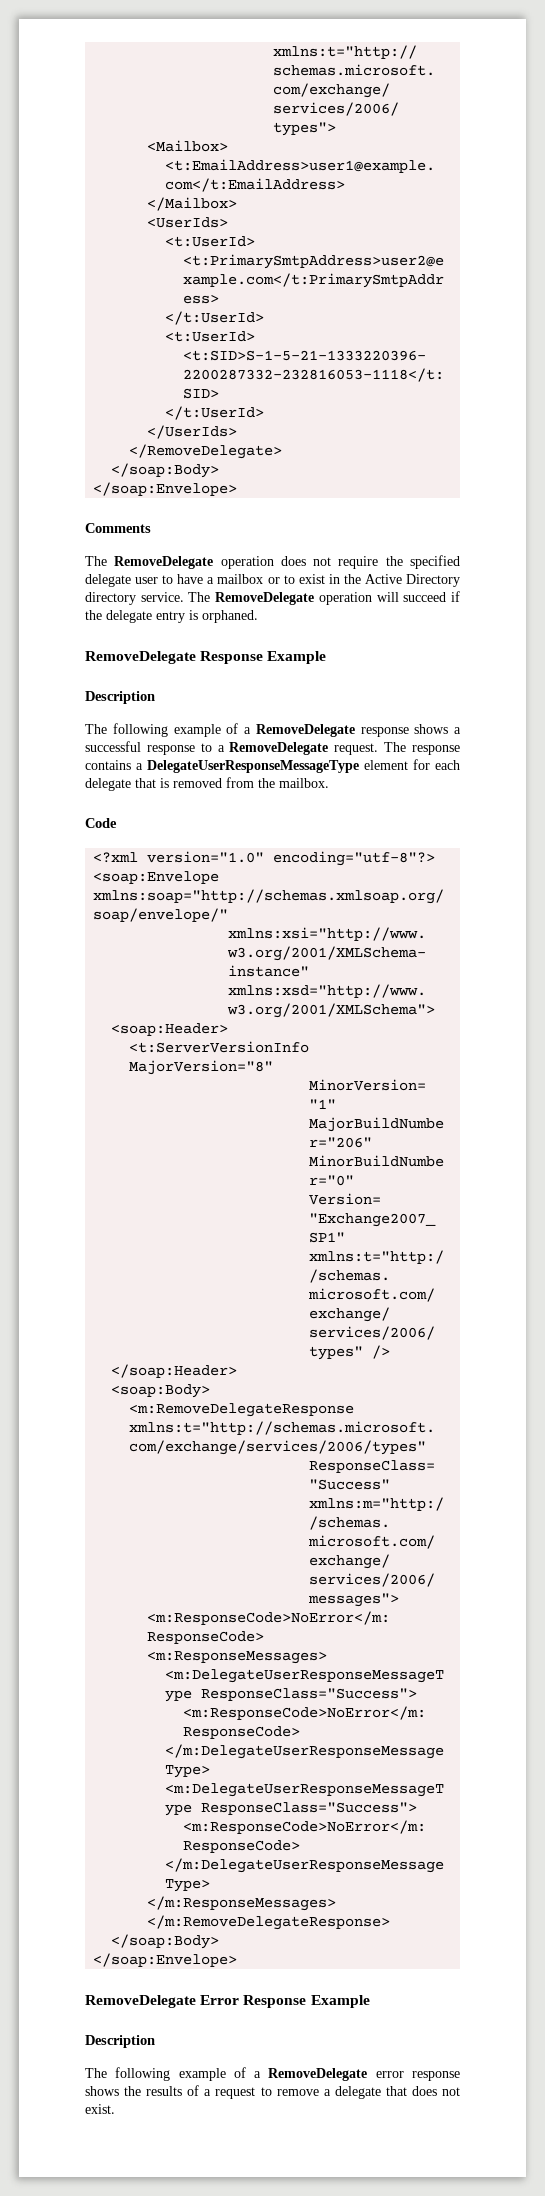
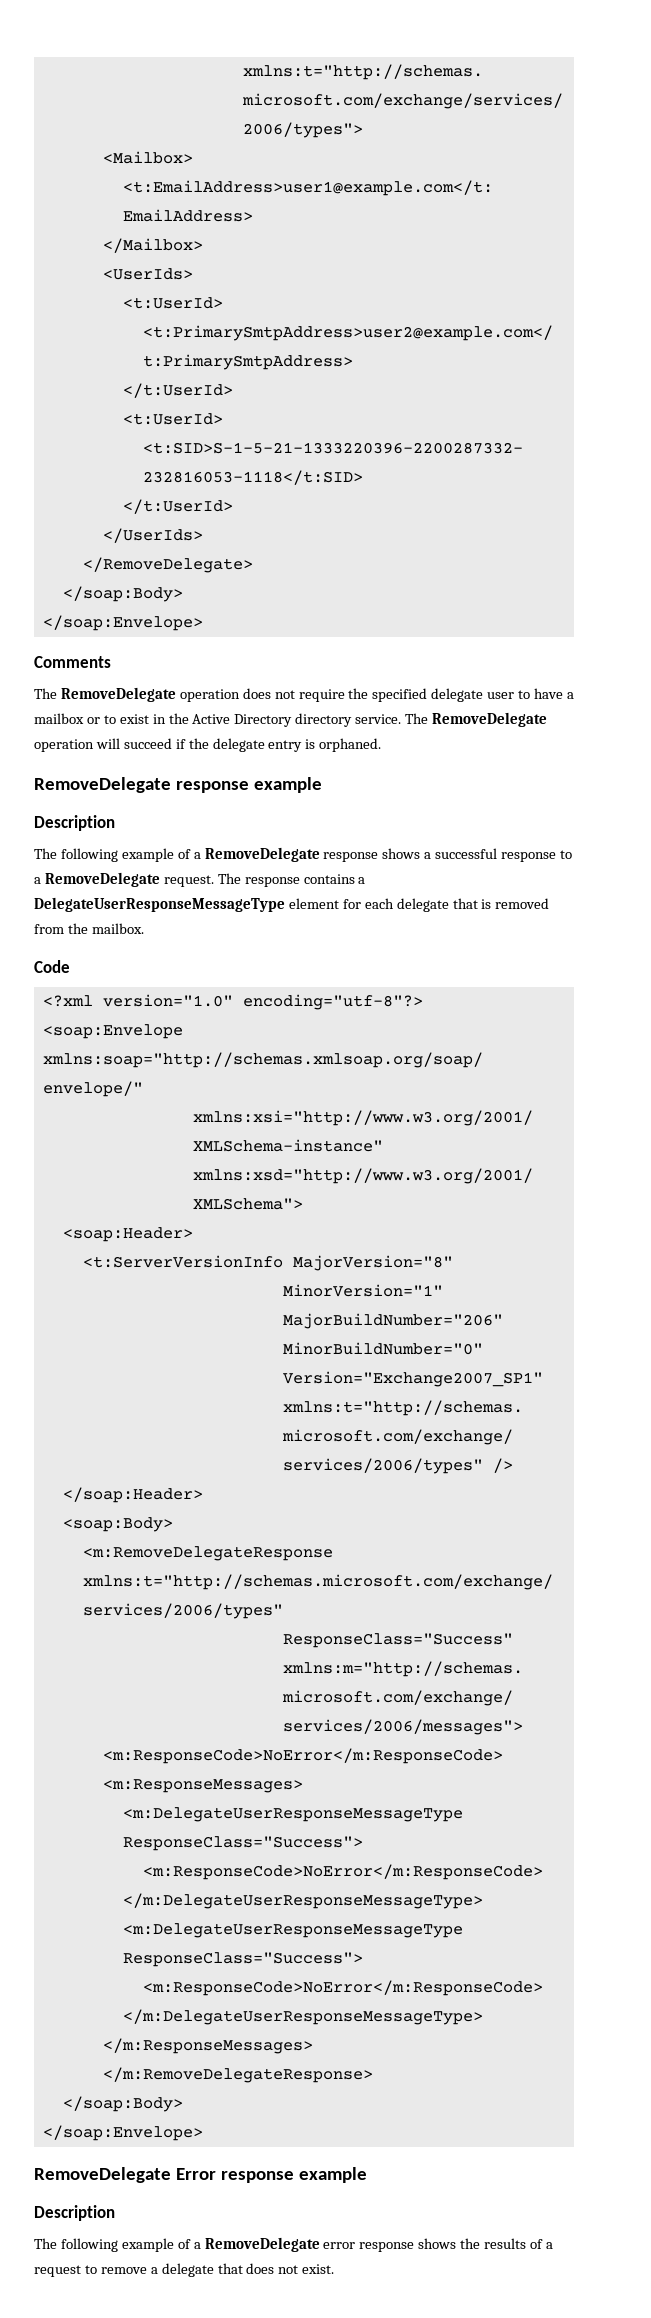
[200,651,327,664] Response Example -> [176,777,323,793] response example
[243,1995,370,2008] Response Example -> [221,2167,368,2183] response example

